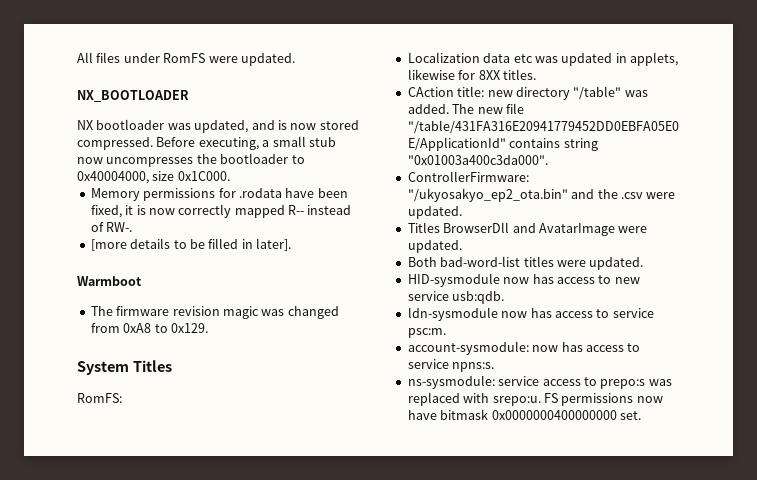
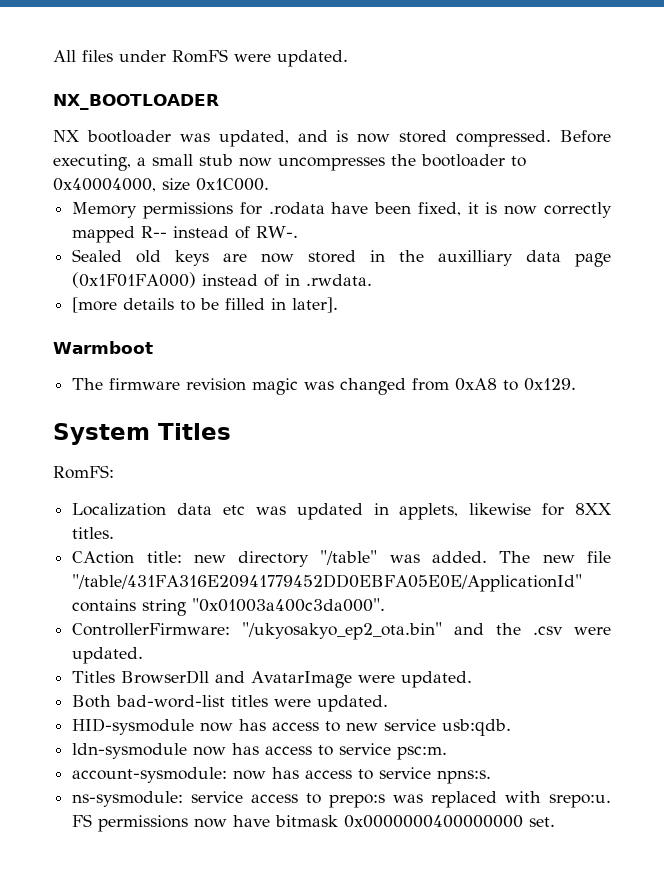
(133, 227) none -> [72,249,612,267] [72,272,373,288] // Sealed old keys are now stored in the auxilliary data page (0x1F01FA000) instead of in .rwdata.

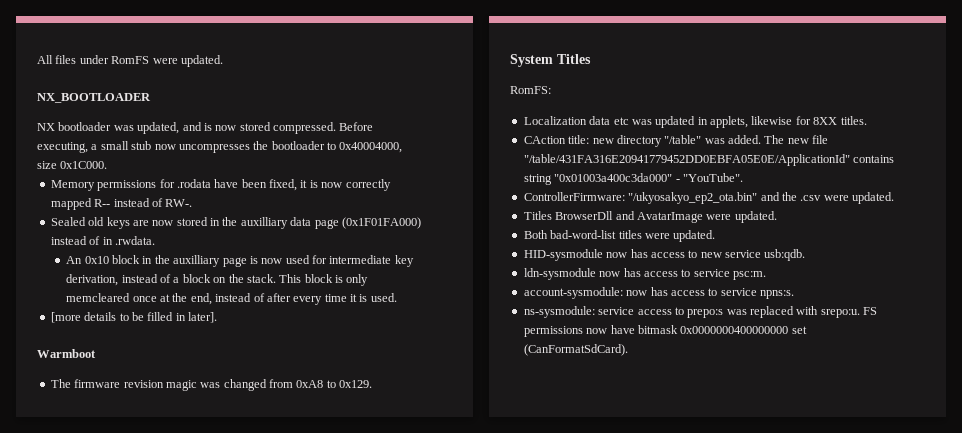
(373, 280) none -> [66,255,414,267] [66,274,369,286] [66,293,397,305] // An 0x10 block in the auxilliary page is now used for intermediate key derivation, instead of a block on the stack. This block is only memcleared once at the end, instead of after every time it is used.
[192,598,386,612] "0x01003a400c3da000". -> [554,173,743,182] "0x01003a400c3da000" - "YouTube".
[529,817,556,827] set. -> [791,326,807,334] [523,344,628,356] set (CanFormatSdCard).

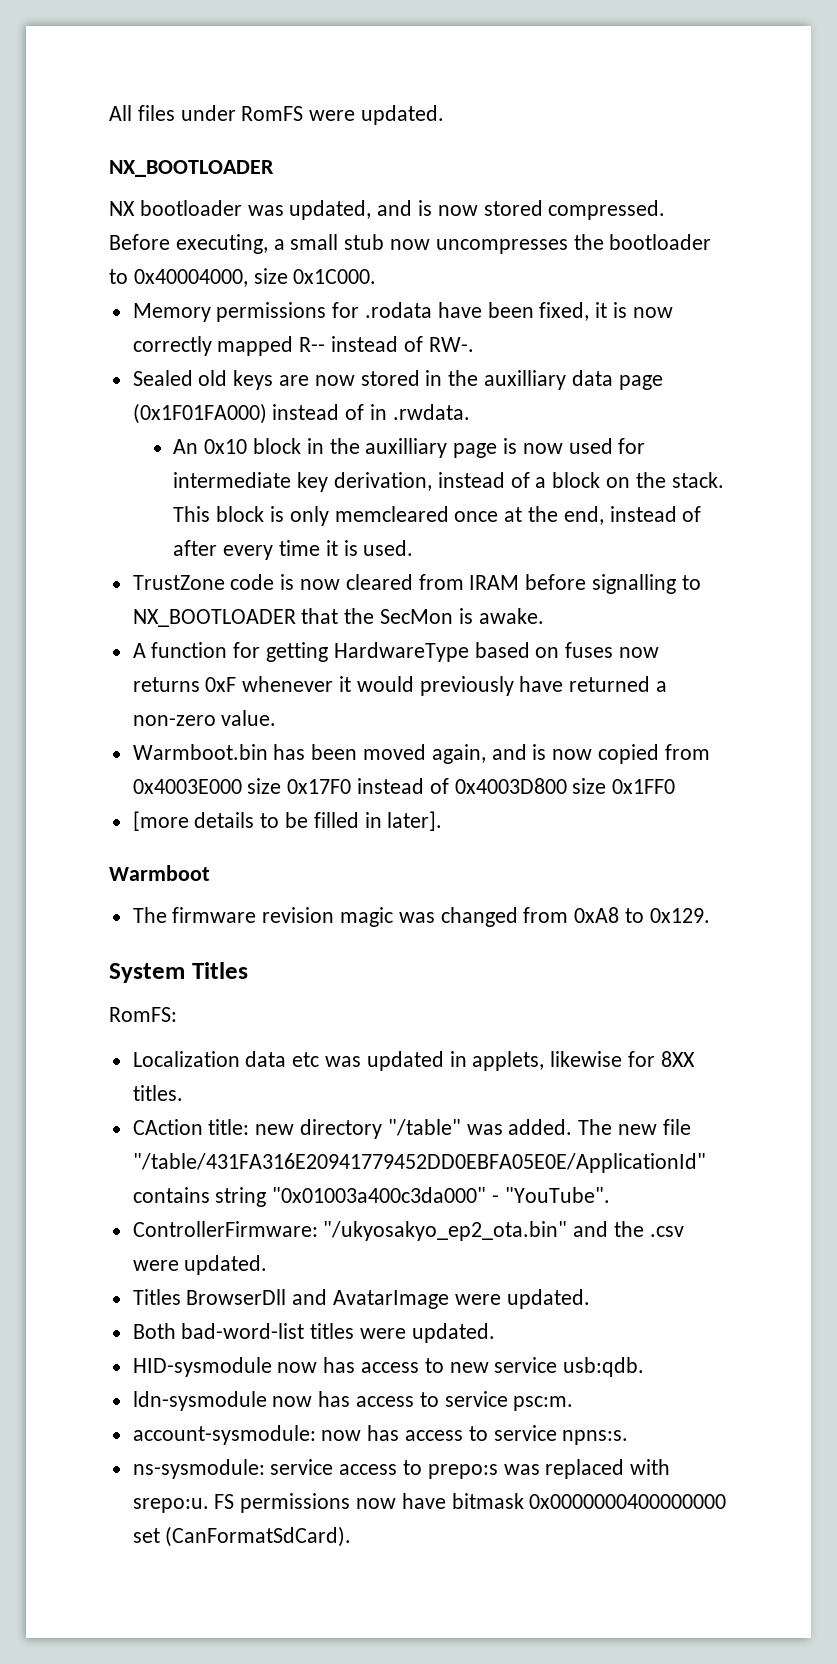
(397, 297) none -> [132,574,701,594] [132,608,544,627] [132,642,660,662] [132,676,668,696] [132,710,277,726] [132,744,710,764] [132,778,676,794] // TrustZone code is now cleared from IRAM before signalling to NX_BOOTLOADER that the SecMon is awake. // A function for getting HardwareType based on fuses now returns 0xF whenever it would previously have returned a non-zero value. // Warmboot.bin has been moved again, and is now copied from 0x4003E000 size 0x17F0 instead of 0x4003D800 size 0x1FF0

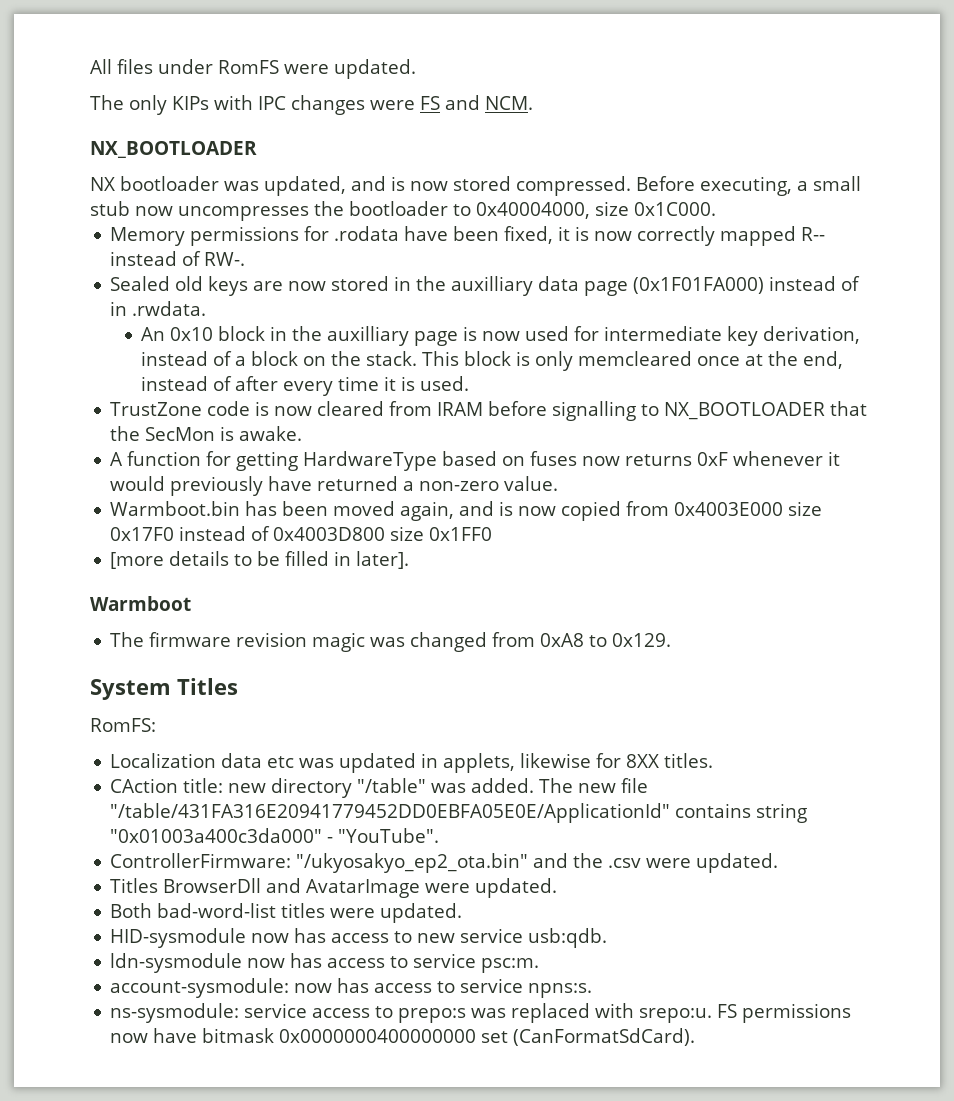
(445, 115) none -> [90,95,533,115] // The only KIPs with IPC changes were FS and NCM.

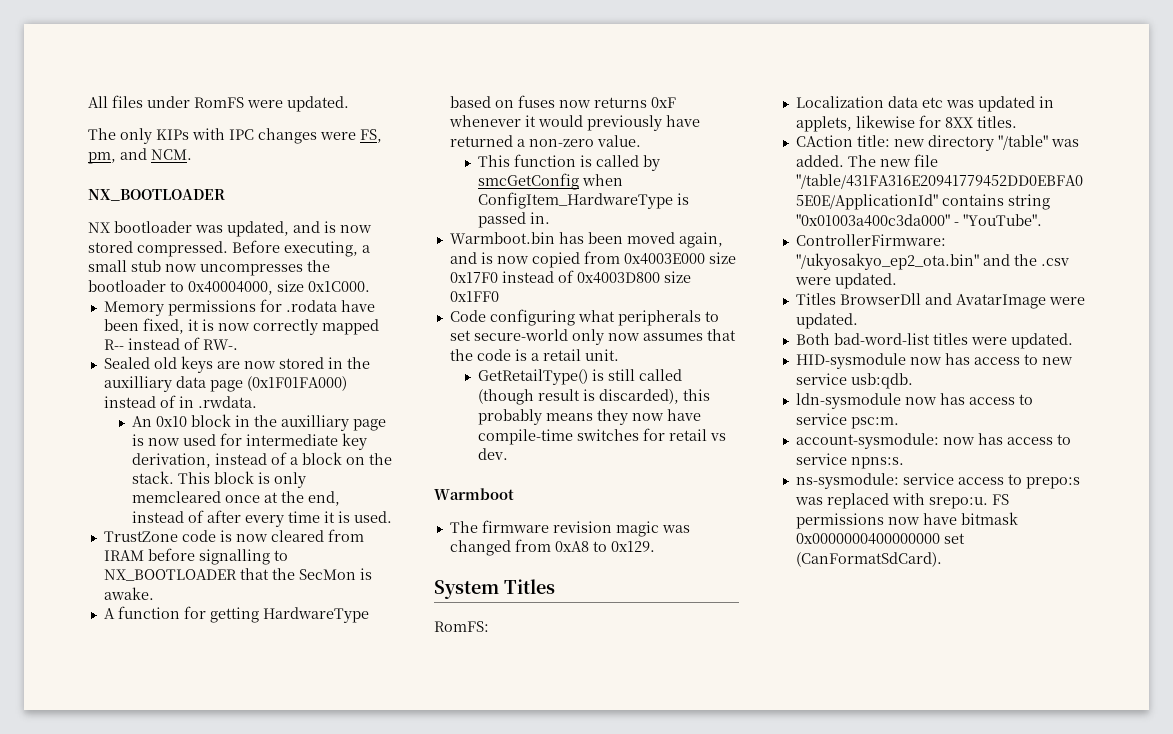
[420,96,440,110] FS -> [360,129,382,143] [88,152,116,164] FS, pm,
(559, 483) none -> [478,154,661,171] [478,173,624,190] [478,192,690,209] [478,212,551,228] // This function is called by smcGetConfig when ConfigItem_HardwareType is passed in.
[110,551,410,569] [more details to be filled in later]. -> [449,309,719,326] [449,329,736,345] [449,349,619,361] [478,369,683,385] [478,389,711,405] [478,409,702,425] [478,428,727,445] [478,448,509,460] Code configuring what peripherals to set secure-world only now assumes that the code is a retail unit. // GetRetailType() is still called (though result is discarded), this probably means they now have compile-time switches for retail vs dev.

